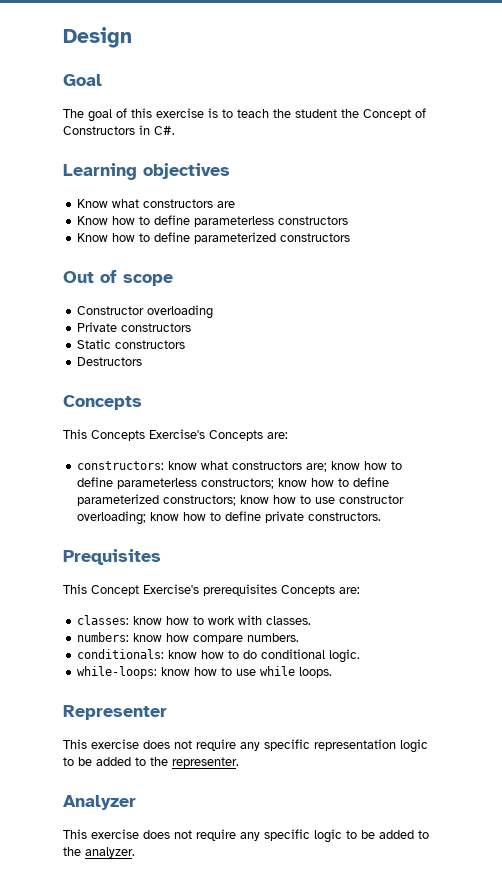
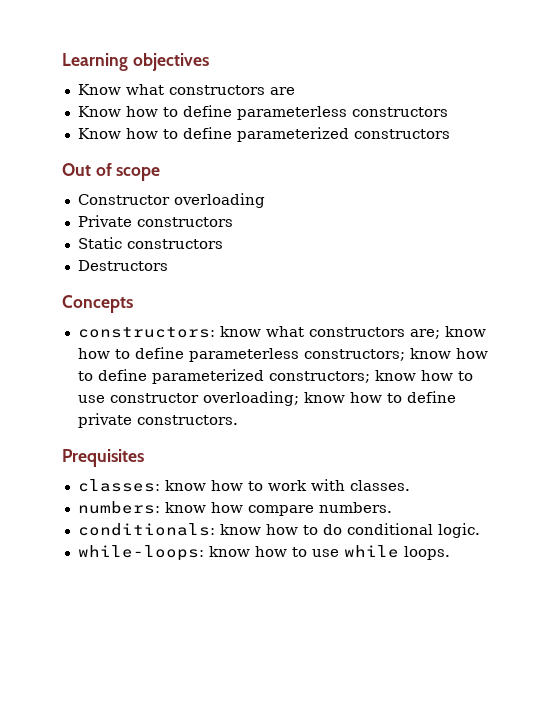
[63,27,132,48] [63,74,102,86] [63,108,426,122] [63,125,175,135] Design // Goal // The goal of this exercise is to teach the student the Concept of Constructors in C#. // -> (62, 62) none
[63,429,288,441] // This Concepts Exercise's Concepts are: -> (133, 304) none
[63,584,360,596] // This Concept Exercise's prerequisites Concepts are: -> (144, 458) none
[63,705,167,720] [63,739,428,753] [63,757,239,768] [63,795,136,810] [63,829,429,843] [63,847,135,858] // Representer // This exercise does not require any specific representation logic to be added to the representer. // Analyzer // This exercise does not require any specific logic to be added to the analyzer. -> (450, 553) none

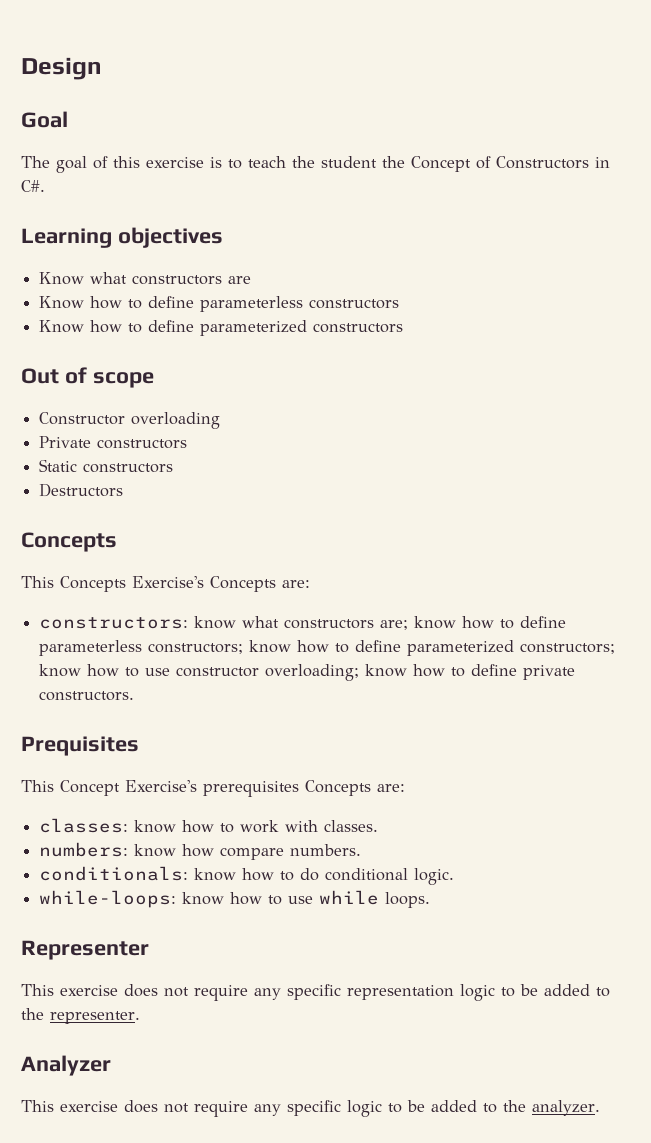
(62, 62) none -> [21,57,102,80] [21,111,68,128] [21,156,610,173] [21,180,45,192] Design // Goal // The goal of this exercise is to teach the student the Concept of Constructors in C#. //
(133, 304) none -> [21,576,310,592] // This Concepts Exercise's Concepts are:
(144, 458) none -> [21,780,405,797] // This Concept Exercise's prerequisites Concepts are:
(450, 553) none -> [21,940,149,960] [21,984,610,1001] [21,1008,140,1024] [21,1055,111,1076] [21,1100,600,1117] // Representer // This exercise does not require any specific representation logic to be added to the representer. // Analyzer // This exercise does not require any specific logic to be added to the analyzer.

